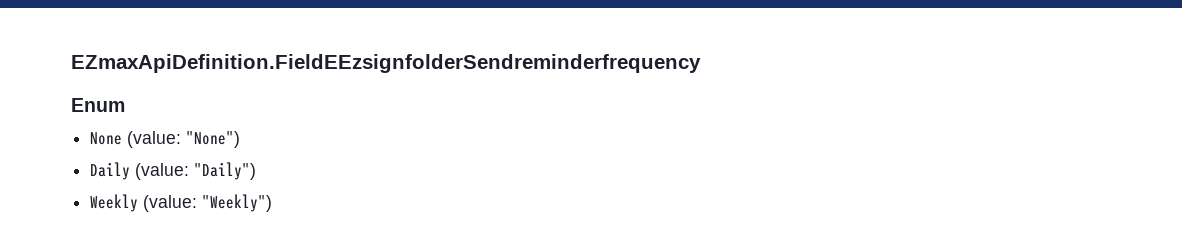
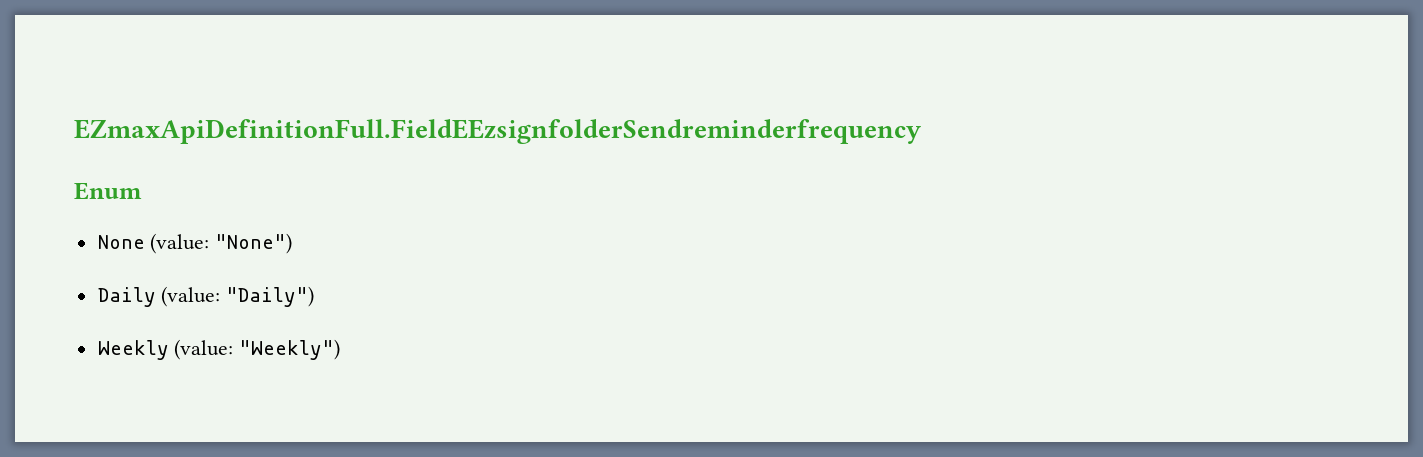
[71,54,701,73] EZmaxApiDefinition.FieldEEzsignfolderSendreminderfrequency -> [74,119,921,144] EZmaxApiDefinitionFull.FieldEEzsignfolderSendreminderfrequency

